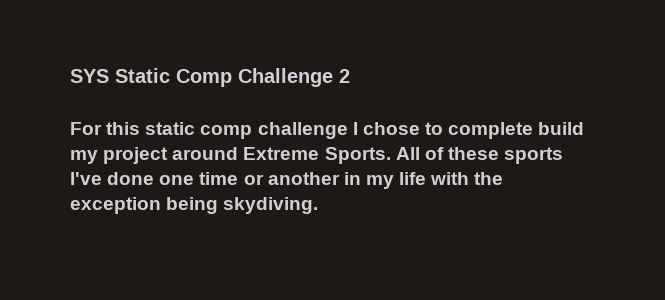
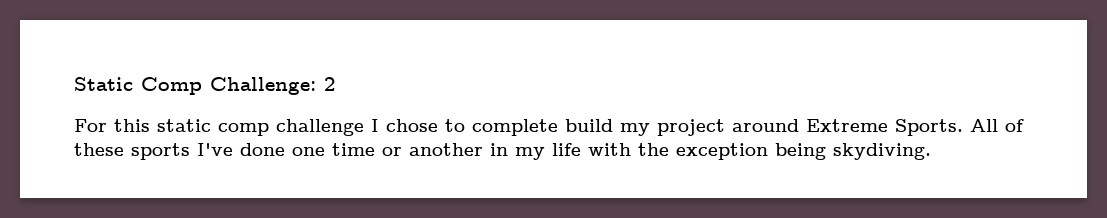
[70,69,109,83] SYS -> (74, 84) none
[238,68,333,87] Challenge -> [210,77,316,95] Challenge:

